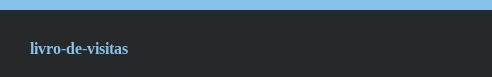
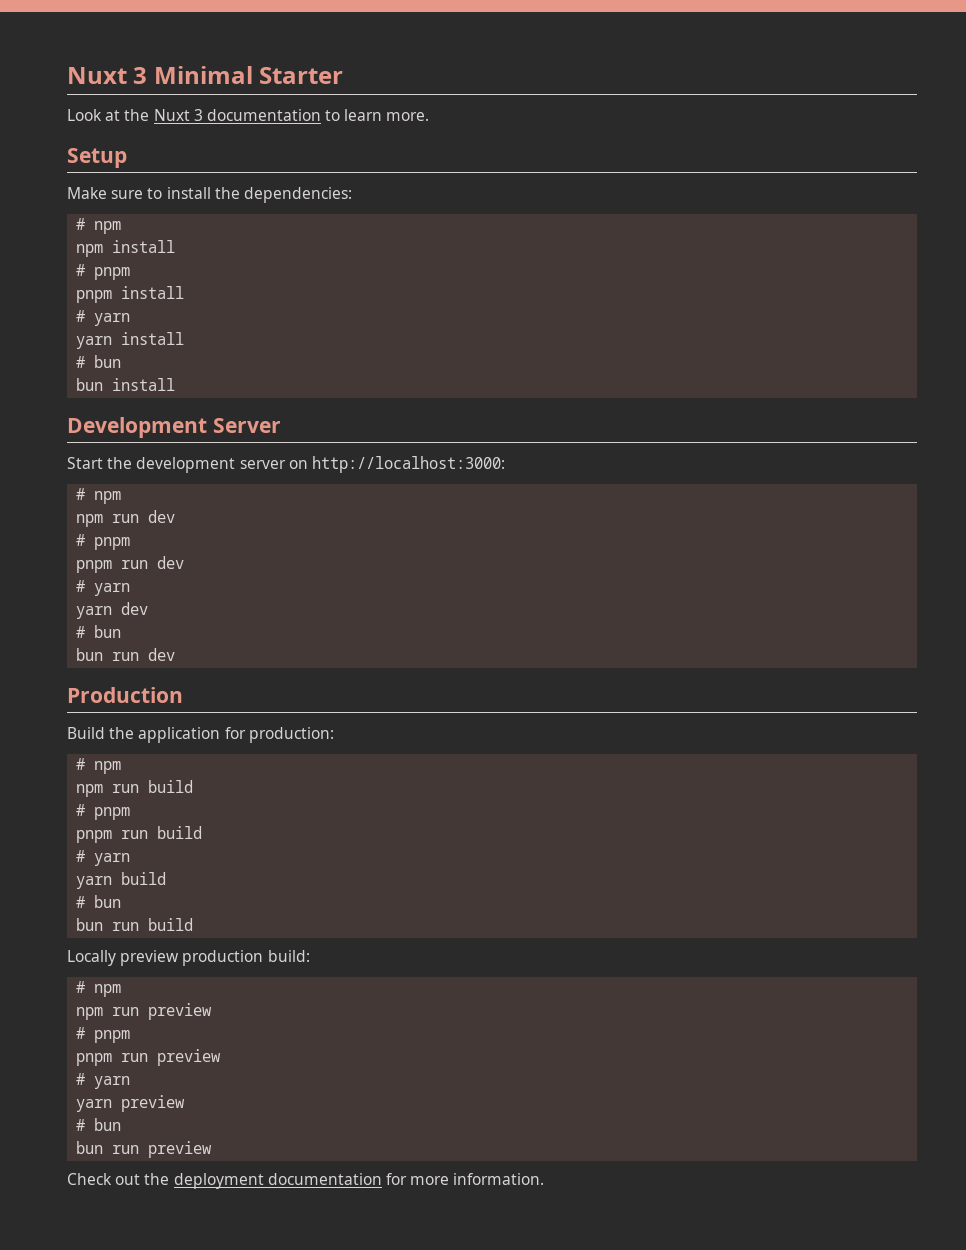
[30,42,128,54] livro-de-visitas -> [67,66,344,84] [67,109,430,121] [67,148,127,168] [67,187,352,203] [76,218,122,234] [76,240,176,257] [76,264,131,280] [76,286,185,303] [76,310,131,326] [76,332,185,349] [76,355,122,368] [76,378,176,391] [67,417,281,438] [67,456,505,473] [76,488,122,504] [76,510,176,527] [76,534,131,550] [76,556,185,573] [76,580,131,596] [76,602,149,619] [76,625,122,638] [76,648,176,661] [67,687,183,703] [67,727,334,743] [76,758,122,774] [76,780,194,797] [76,804,131,820] [76,826,203,843] [76,850,131,866] [76,872,167,889] [76,895,122,908] [76,918,194,931] [67,950,310,966] [76,981,122,997] [76,1003,213,1020] [76,1027,131,1043] [76,1049,222,1066] [76,1073,131,1089] [76,1095,186,1112] [76,1118,122,1131] [76,1141,213,1158] [67,1173,545,1189] Nuxt 3 Minimal Starter // Look at the Nuxt 3 documentation to learn more. // Setup // Make sure to install the dependencies: // # npm // npm install // # pnpm // pnpm install // # yarn // yarn install // # bun // bun install // Development Server // Start the development server on http://localhost:3000: // # npm // npm run dev // # pnpm // pnpm run dev // # yarn // yarn dev // # bun // bun run dev // Production // Build the application for production: // # npm // npm run build // # pnpm // pnpm run build // # yarn // yarn build // # bun // bun run build // Locally preview production build: // # npm // npm run preview // # pnpm // pnpm run preview // # yarn // yarn preview // # bun // bun run preview // Check out the deployment documentation for more information.

